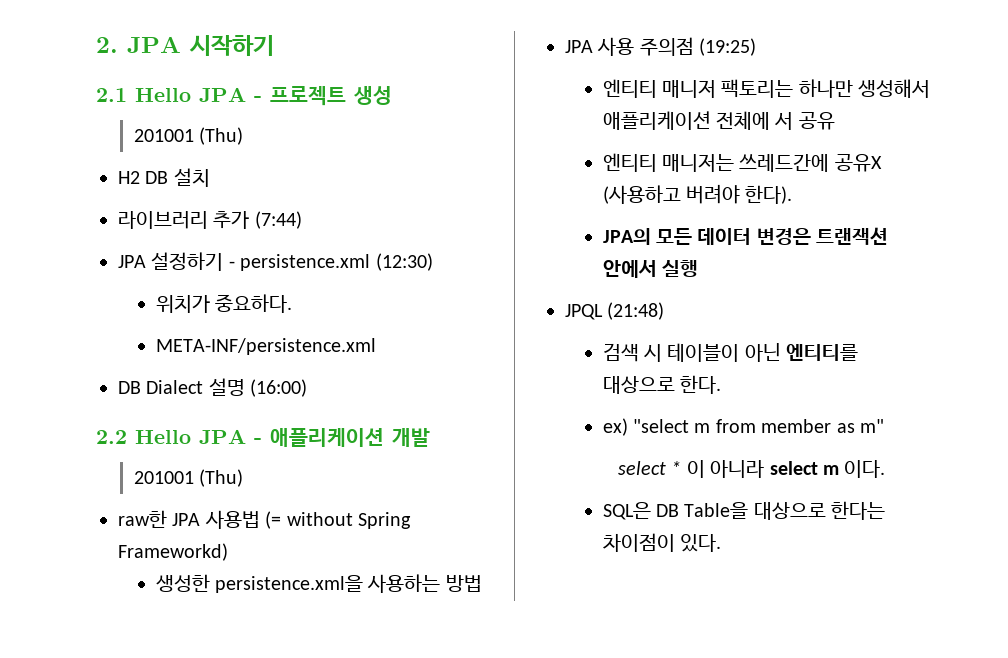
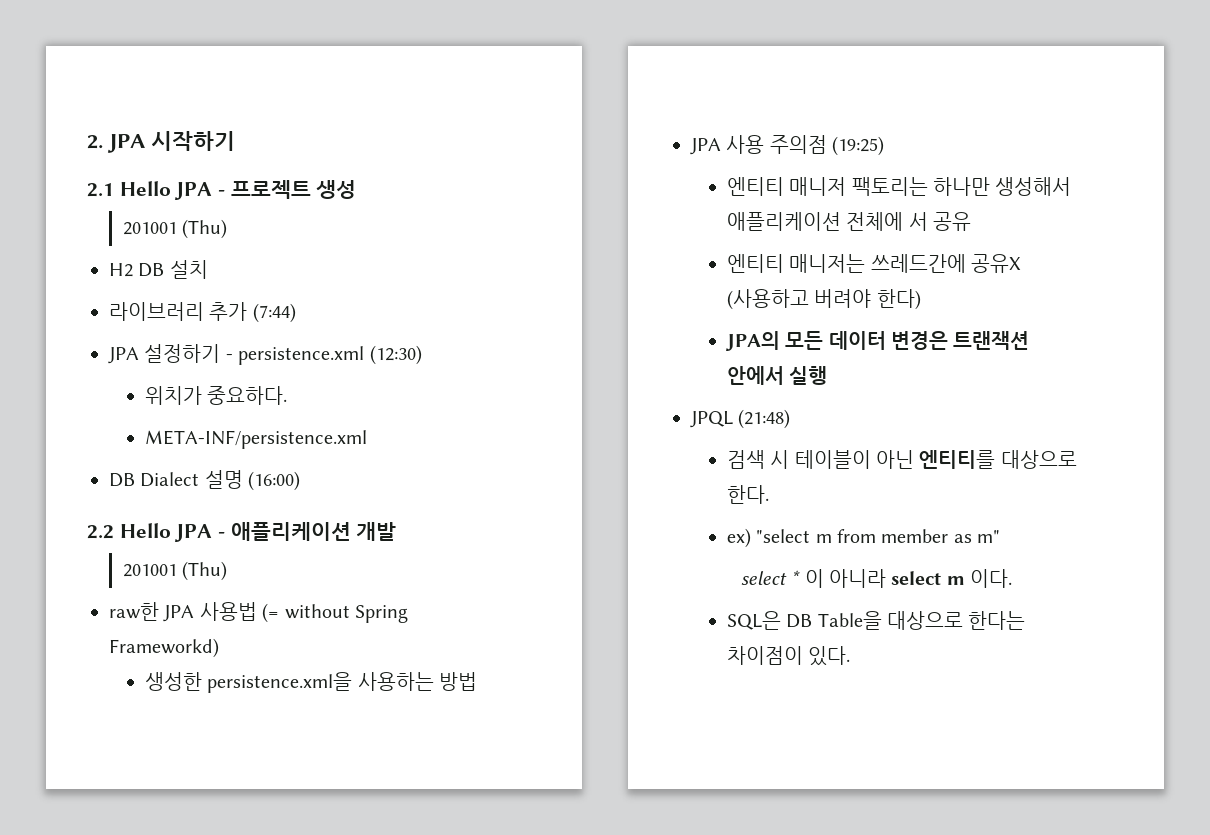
[745,185,793,204] 한다). -> [876,289,921,310] 한다)

